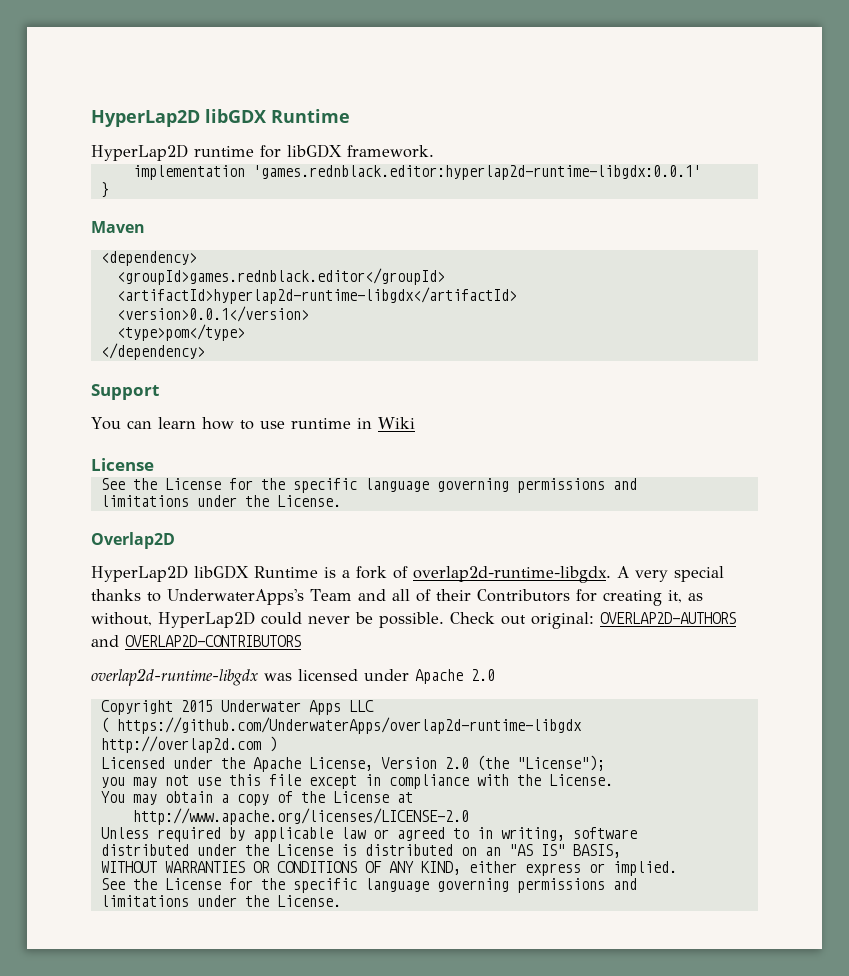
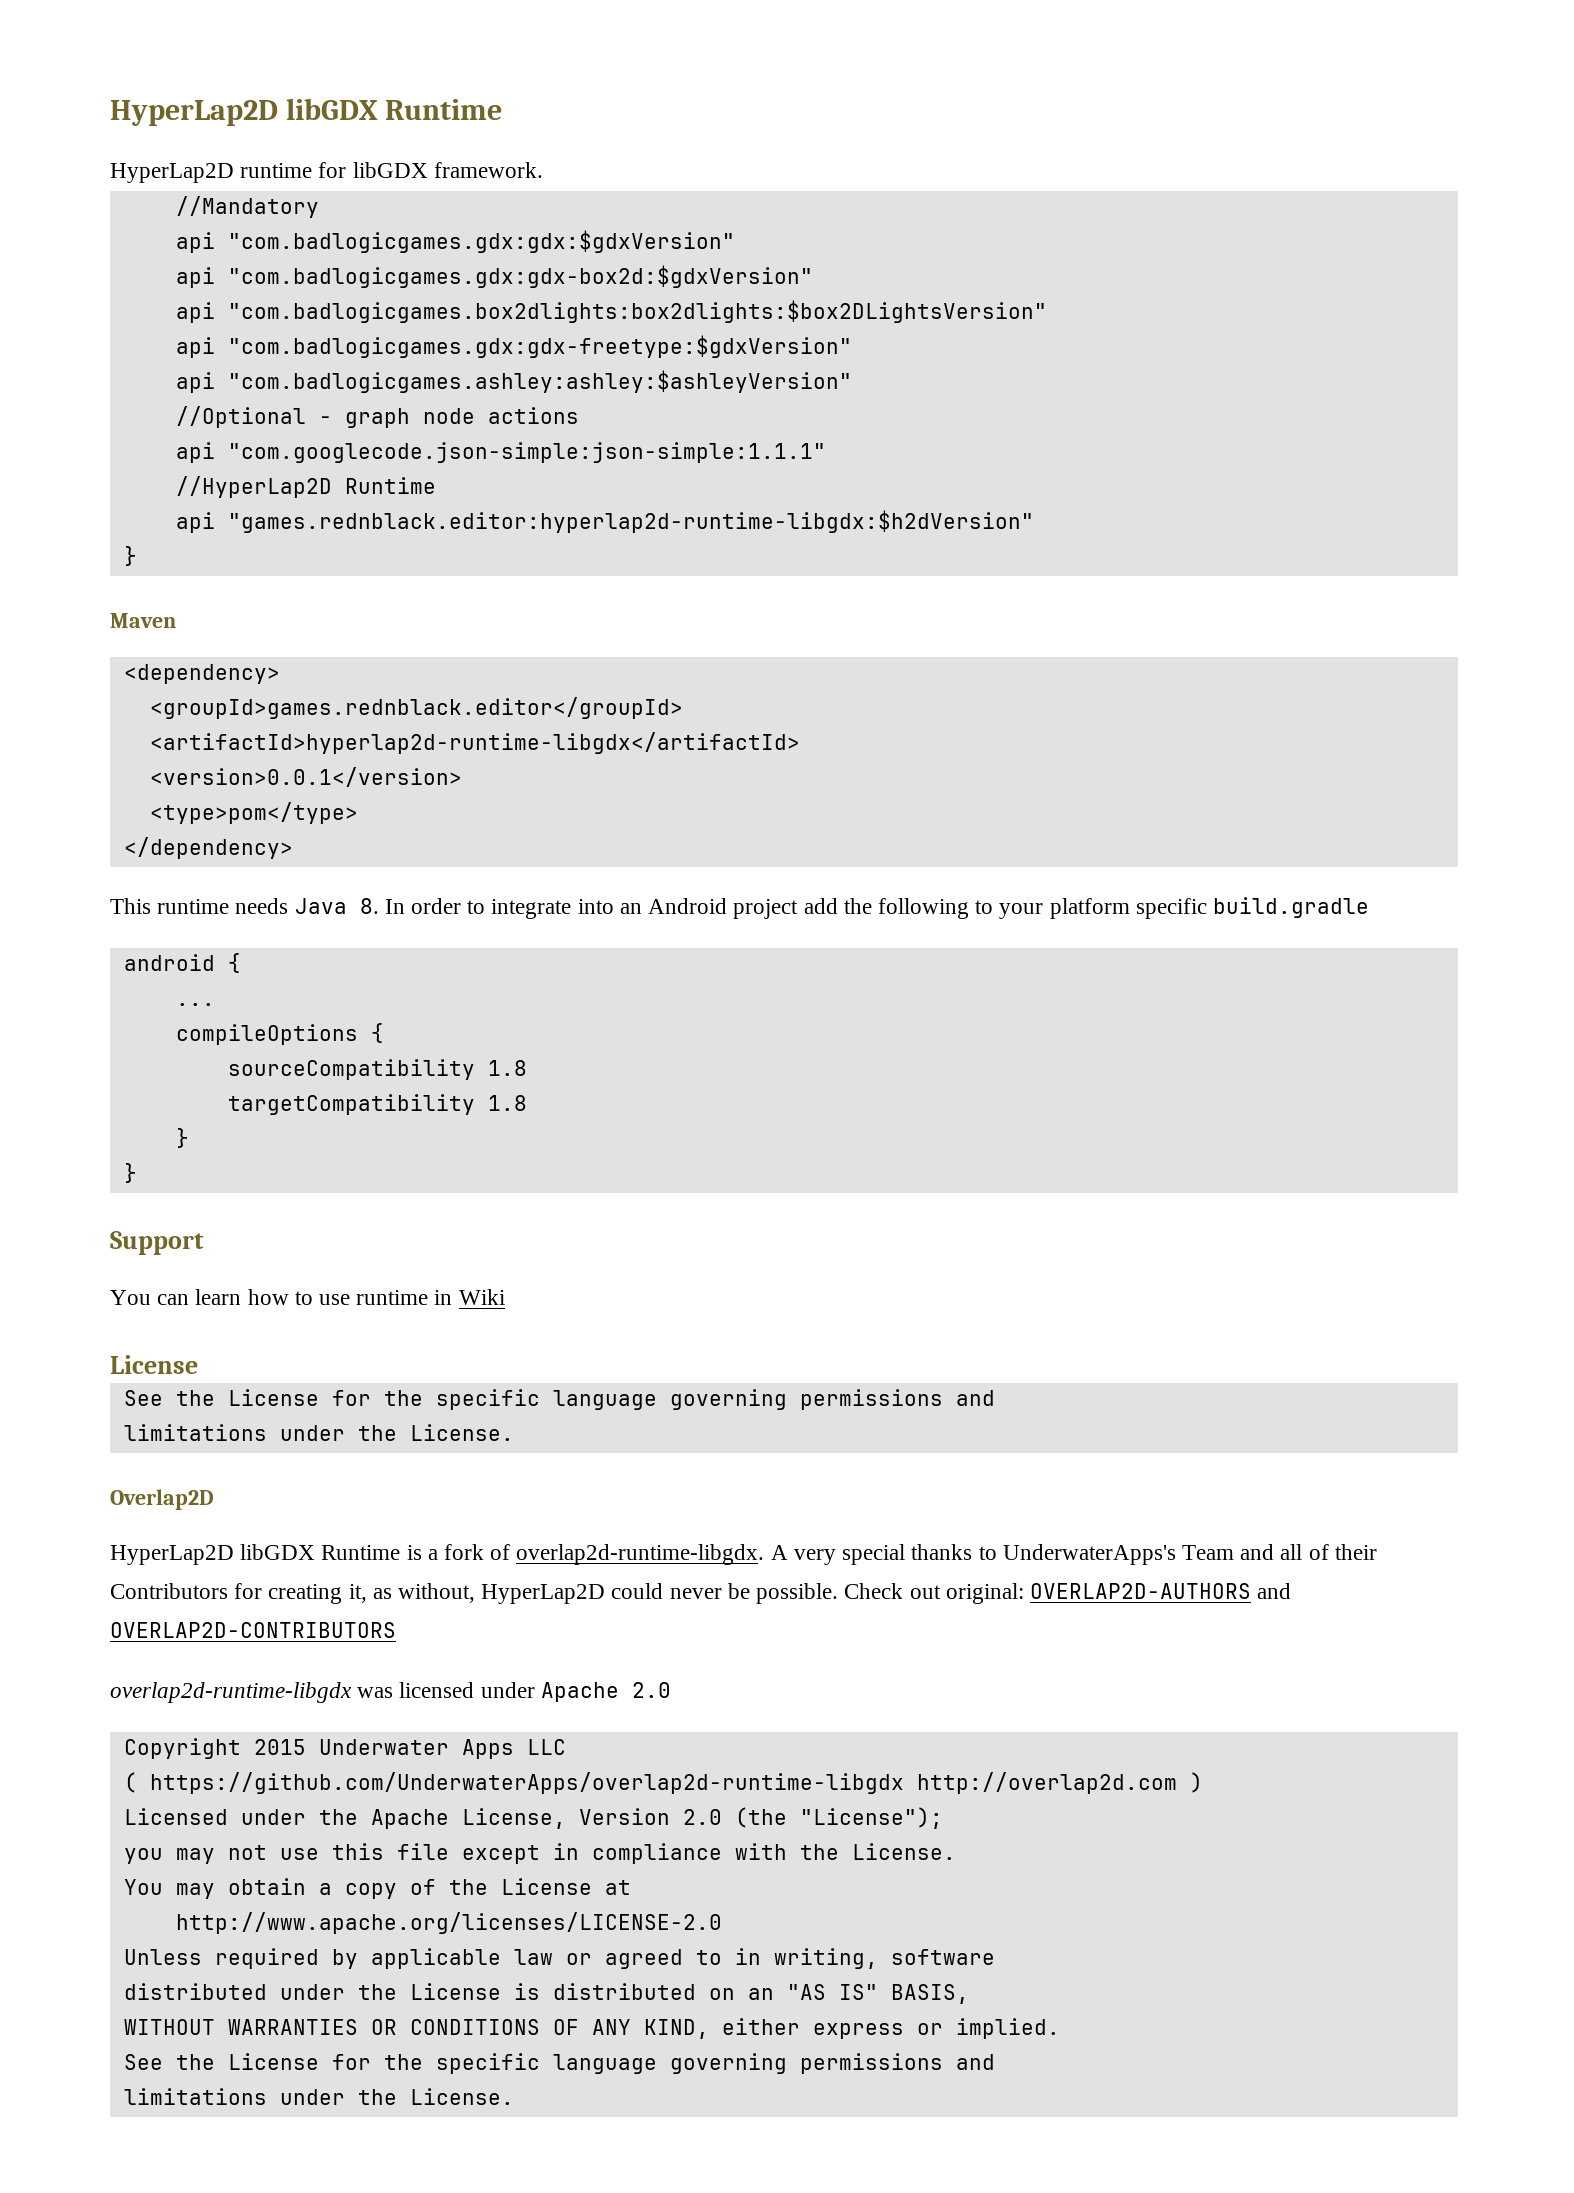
[132,165,701,180] implementation 'games.rednblack.editor:hyperlap2d-runtime-libgdx:0.0.1' -> [175,196,319,218] [175,230,735,253] [175,265,813,288] [175,300,1047,323] [175,335,852,358] [175,370,852,393] [175,406,579,428] [175,442,826,463] [175,476,436,498] [175,510,1034,533] //Mandatory // api "com.badlogicgames.gdx:gdx:$gdxVersion" // api "com.badlogicgames.gdx:gdx-box2d:$gdxVersion" // api "com.badlogicgames.box2dlights:box2dlights:$box2DLightsVersion" // api "com.badlogicgames.gdx:gdx-freetype:$gdxVersion" // api "com.badlogicgames.ashley:ashley:$ashleyVersion" // //Optional - graph node actions // api "com.googlecode.json-simple:json-simple:1.1.1" // //HyperLap2D Runtime // api "games.rednblack.editor:hyperlap2d-runtime-libgdx:$h2dVersion"
(205, 351) none -> [110,897,1369,919] [123,953,241,973] [175,1003,215,1006] [175,1023,384,1045] [227,1059,527,1080] [227,1094,527,1115] [175,1128,189,1148] [123,1163,137,1183] // This runtime needs Java 8. In order to integrate into an Android project add the following to your platform specific build.gradle // android { // ... // compileOptions { // sourceCompatibility 1.8 // targetCompatibility 1.8 // } // }

